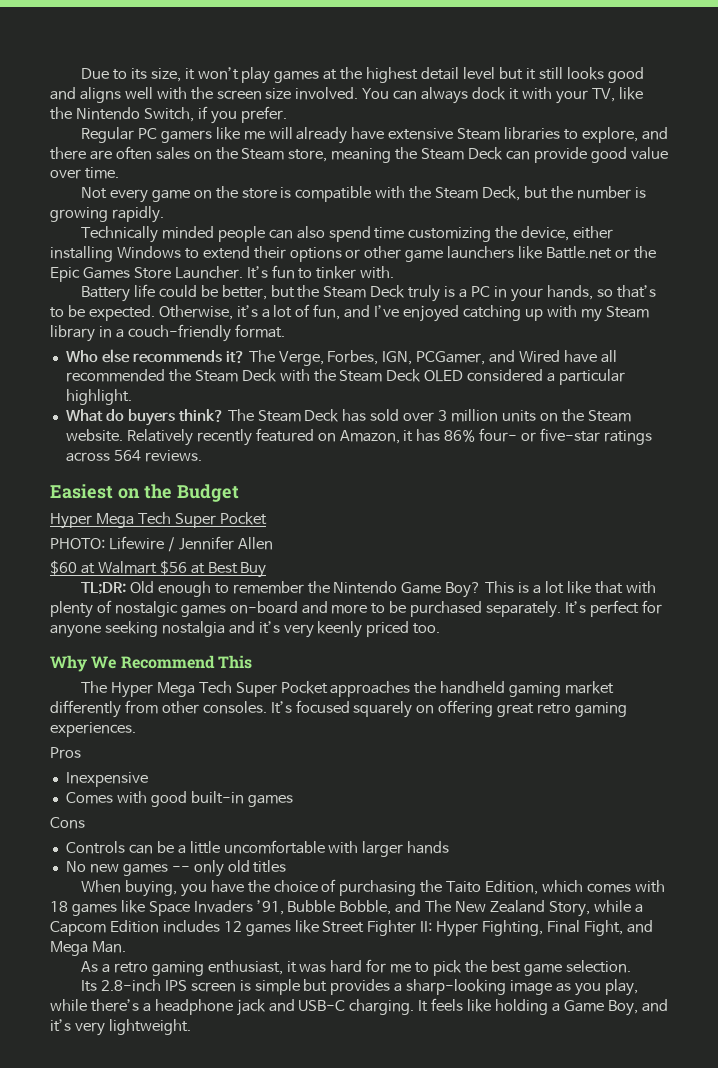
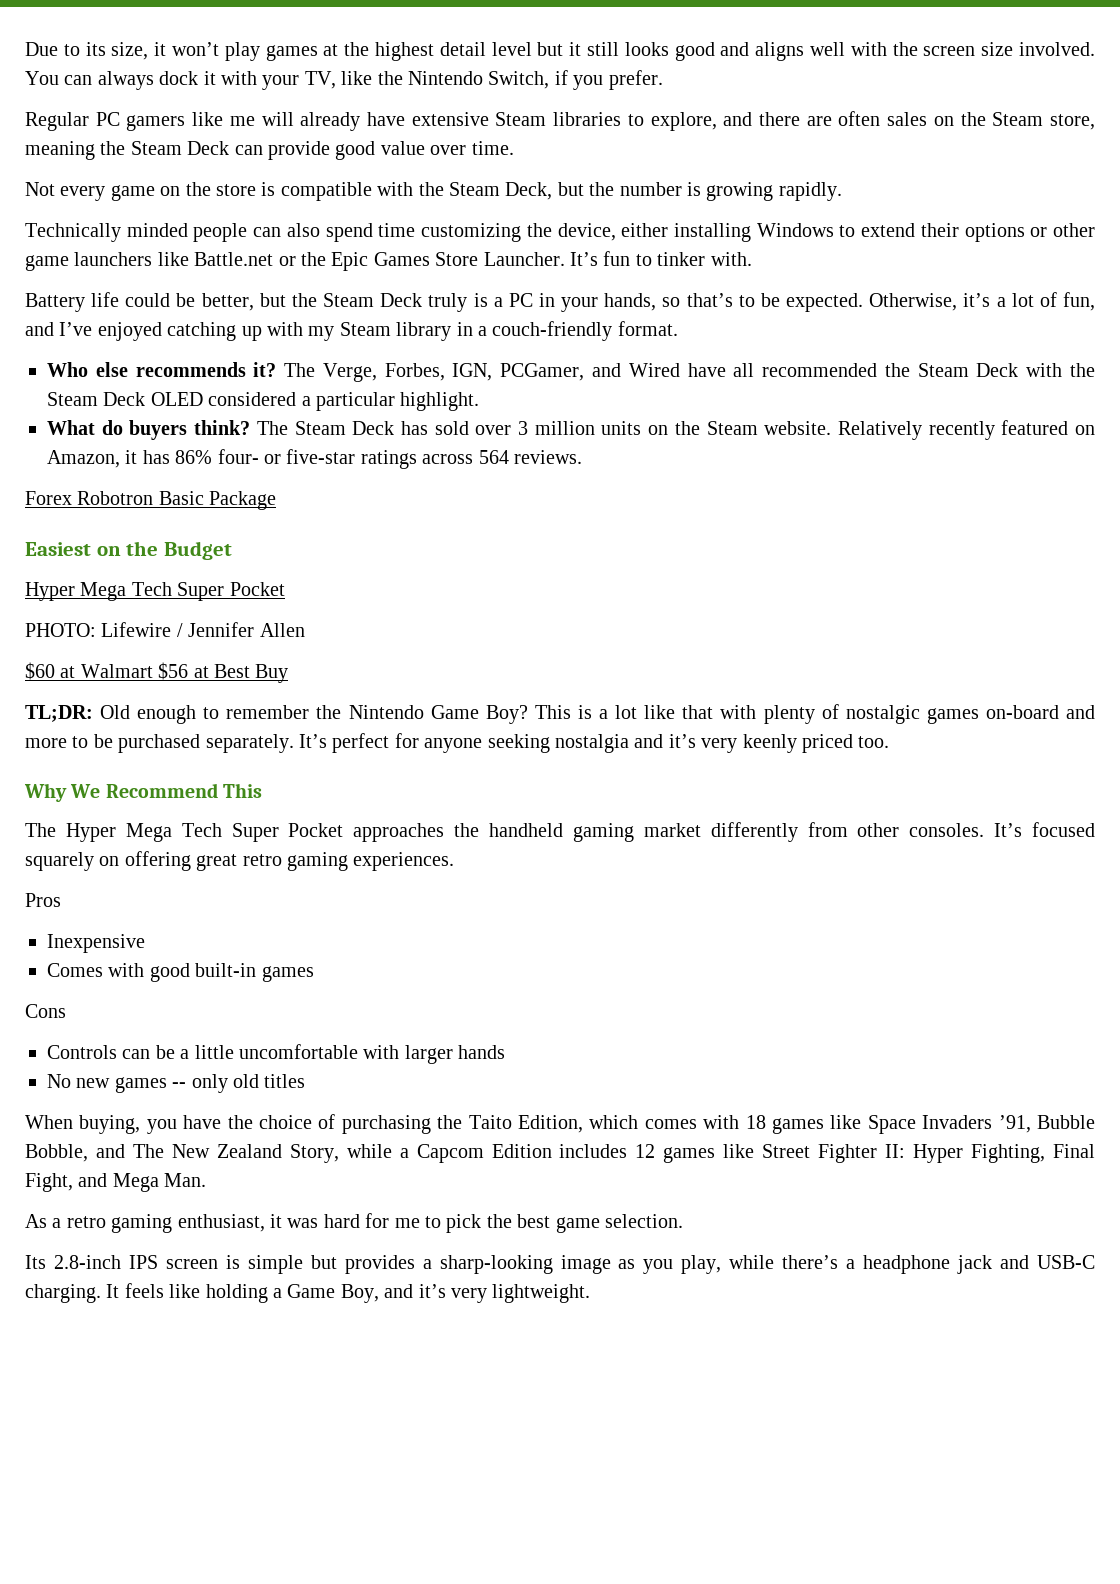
(202, 456) none -> [25,491,277,510] // Forex Robotron Basic Package

